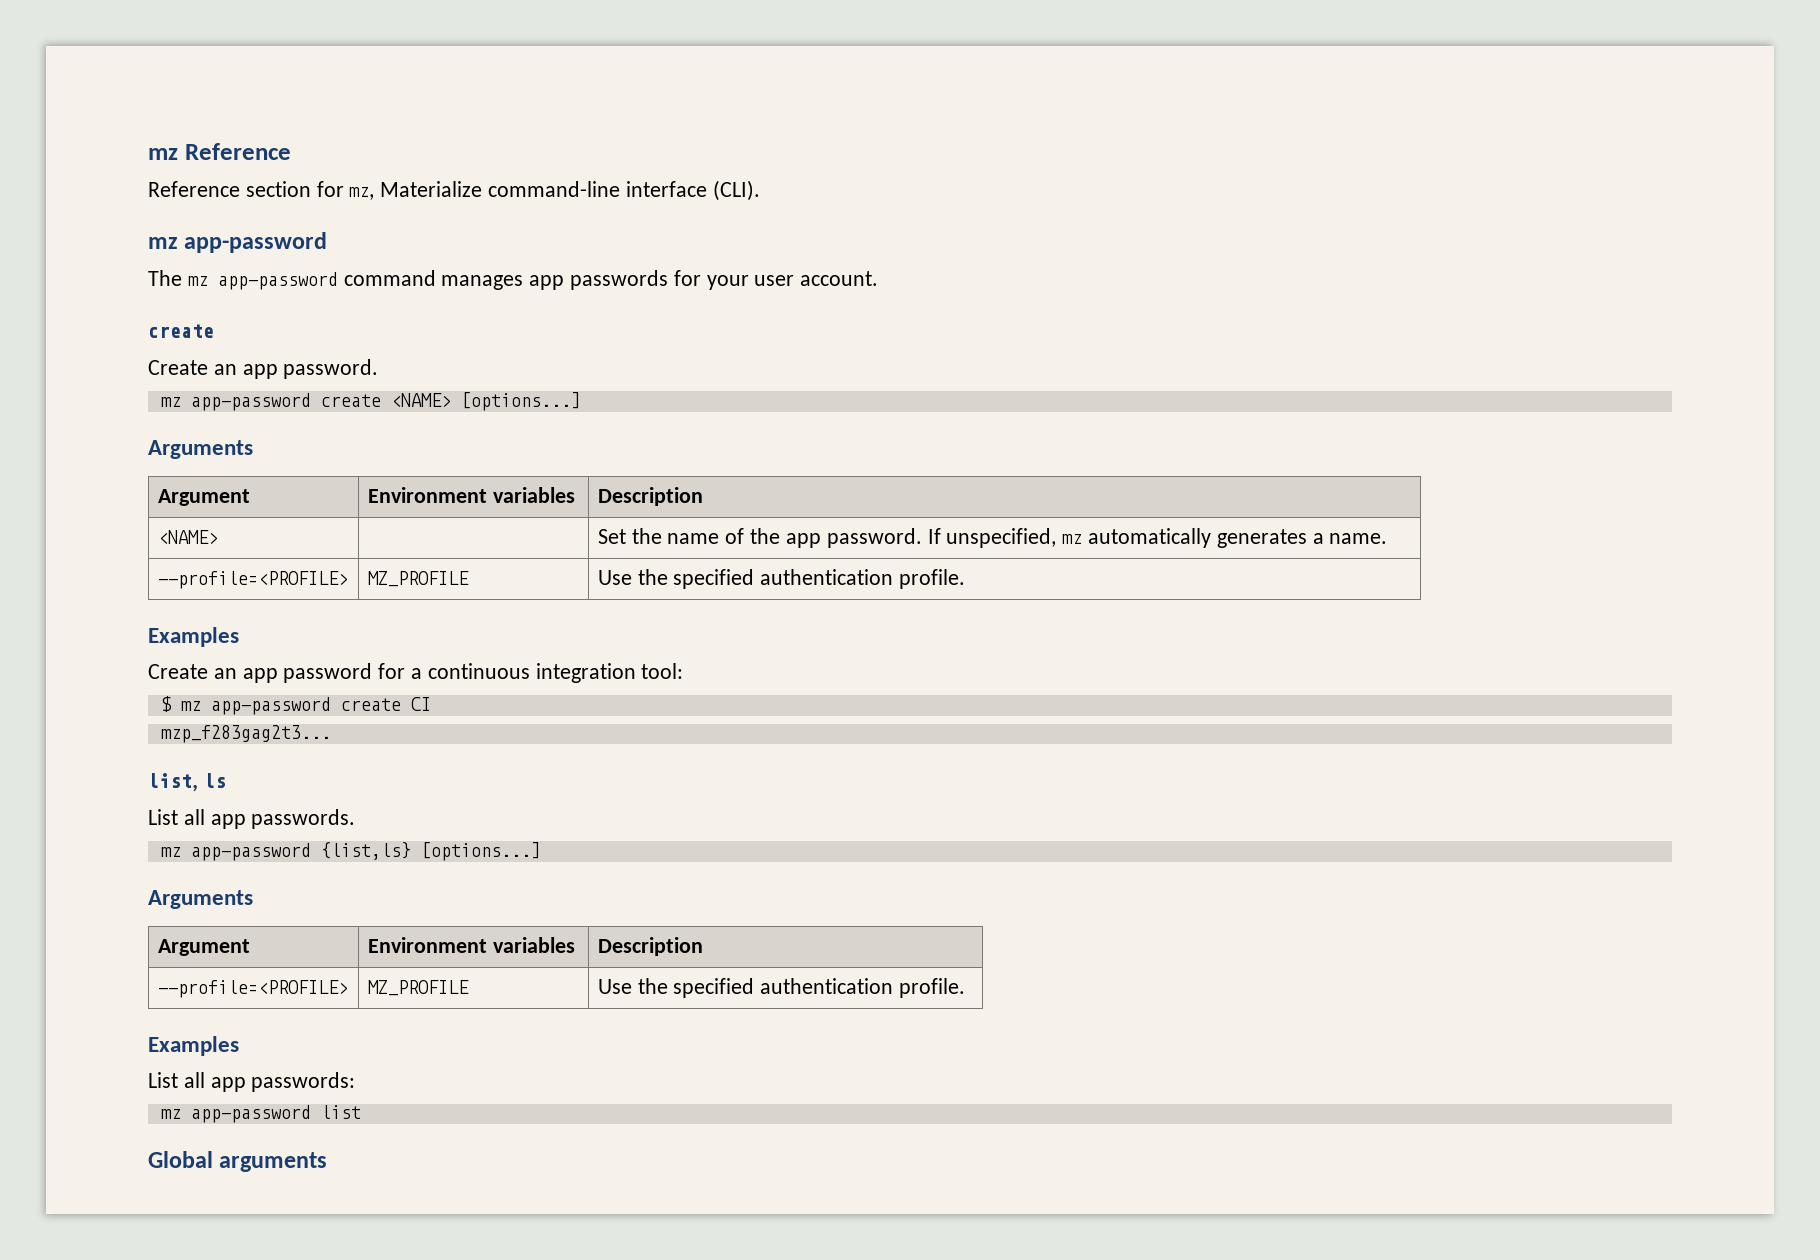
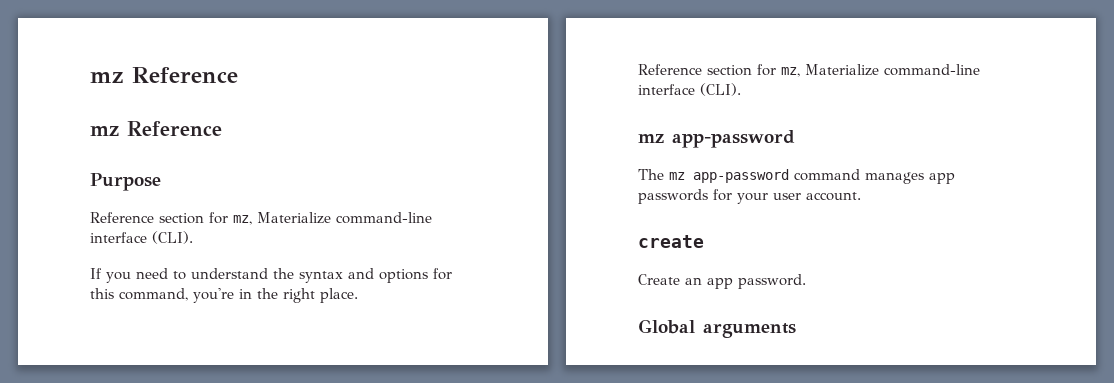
[148,143,291,160] mz Reference -> [90,67,238,83] [90,121,222,136] [90,173,161,191] [90,212,432,225] [90,231,193,244] [90,268,452,283] [90,288,358,303] mz Reference // mz Reference // Purpose // Reference section for mz, Materialize command-line interface (CLI). // If you need to understand the syntax and options for this command, you're in the right place.
[160,392,581,411] [148,440,253,459] [157,489,250,506] [367,487,575,503] [597,487,703,506] [157,530,218,544] [597,528,1388,548] [157,571,348,589] [367,571,469,587] [597,569,966,589] [148,627,239,647] [148,663,684,683] [160,696,431,715] [160,725,331,743] [148,773,227,792] [148,809,356,829] [160,842,541,861] [148,890,253,909] [157,939,250,956] [367,937,575,953] [597,937,703,956] [157,980,348,998] [367,980,469,996] [597,978,966,998] [148,1036,239,1056] [148,1072,356,1092] [160,1105,361,1123] // mz app-password create <NAME> [options...] // Arguments // Argument | Environment variables | Description // <NAME> | | Set the name of the app password. If unspecified, mz automatically generates a name. // --profile=<PROFILE> | MZ_PROFILE | Use the specified authentication profile. // Examples // Create an app password for a continuous integration tool: // $ mz app-password create CI // mzp_f283gag2t3... // list, ls // List all app passwords. // mz app-password {list,ls} [options...] // Arguments // Argument | Environment variables | Description // --profile=<PROFILE> | MZ_PROFILE | Use the specified authentication profile. // Examples // List all app passwords: // mz app-password list -> (806, 281) none

